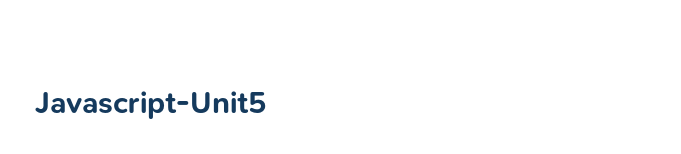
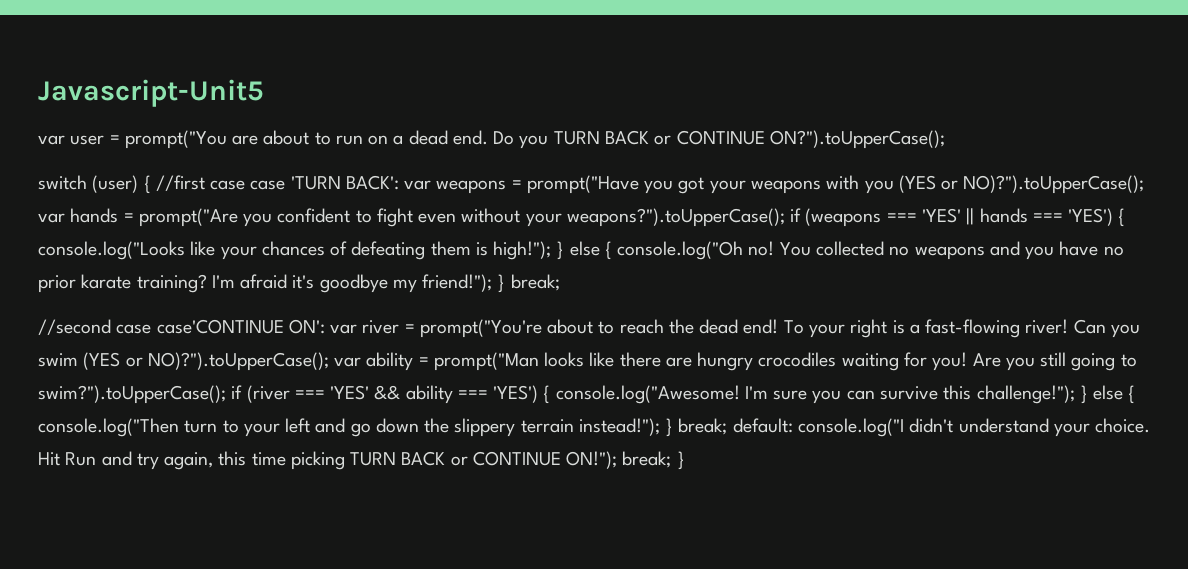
(266, 105) none -> [38,130,945,149] [38,175,1145,194] [38,208,1126,227] [38,241,1124,260] [38,274,560,293] [38,319,1140,338] [38,352,1137,371] [38,385,1136,404] [38,418,1151,437] [38,451,685,470] // var user = prompt("You are about to run on a dead end. Do you TURN BACK or CONTINUE ON?").toUpperCase(); // switch (user) { //first case case 'TURN BACK': var weapons = prompt("Have you got your weapons with you (YES or NO)?").toUpperCase(); var hands = prompt("Are you confident to fight even without your weapons?").toUpperCase(); if (weapons === 'YES' || hands === 'YES') { console.log("Looks like your chances of defeating them is high!"); } else { console.log("Oh no! You collected no weapons and you have no prior karate training? I'm afraid it's goodbye my friend!"); } break; // //second case case'CONTINUE ON': var river = prompt("You're about to reach the dead end! To your right is a fast-flowing river! Can you swim (YES or NO)?").toUpperCase(); var ability = prompt("Man looks like there are hungry crocodiles waiting for you! Are you still going to swim?").toUpperCase(); if (river === 'YES' && ability === 'YES') { console.log("Awesome! I'm sure you can survive this challenge!"); } else { console.log("Then turn to your left and go down the slippery terrain instead!"); } break; default: console.log("I didn't understand your choice. Hit Run and try again, this time picking TURN BACK or CONTINUE ON!"); break; }

